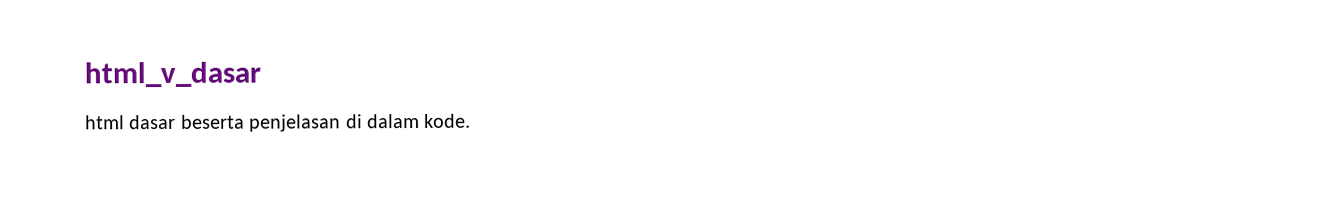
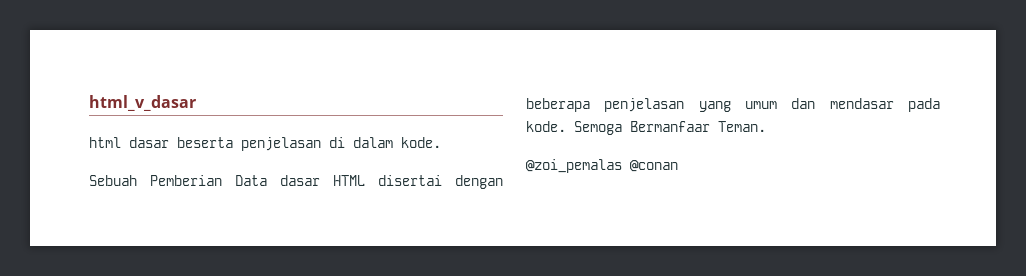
(472, 120) none -> [89,175,503,189] [526,98,940,112] [526,121,766,135] [526,159,678,173] // Sebuah Pemberian Data dasar HTML disertai dengan beberapa penjelasan yang umum dan mendasar pada kode. Semoga Bermanfaar Teman. // @zoi_pemalas @conan

